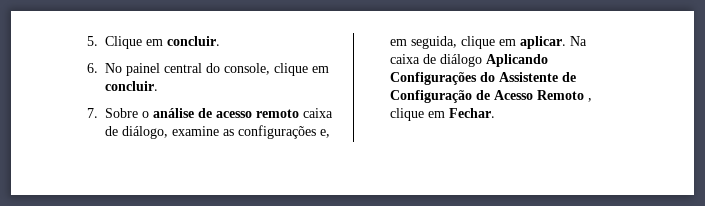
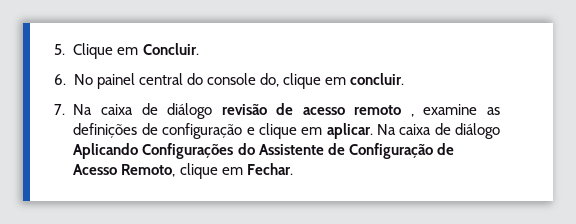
[167,36,220,46] concluir. -> [142,43,199,55] Concluir.
[224,63,270,75] console, -> [206,73,279,87] console do,
[105,108,333,118] [105,125,330,139] [390,36,457,49] Sobre o análise de acesso remoto caixa de diálogo, examine as configurações e, em seguida, -> [73,103,500,119] [73,123,255,139] Na caixa de diálogo revisão de acesso remoto , examine as definições de configuração e
[537,90,592,102] Remoto , -> [121,164,176,177] Remoto,

